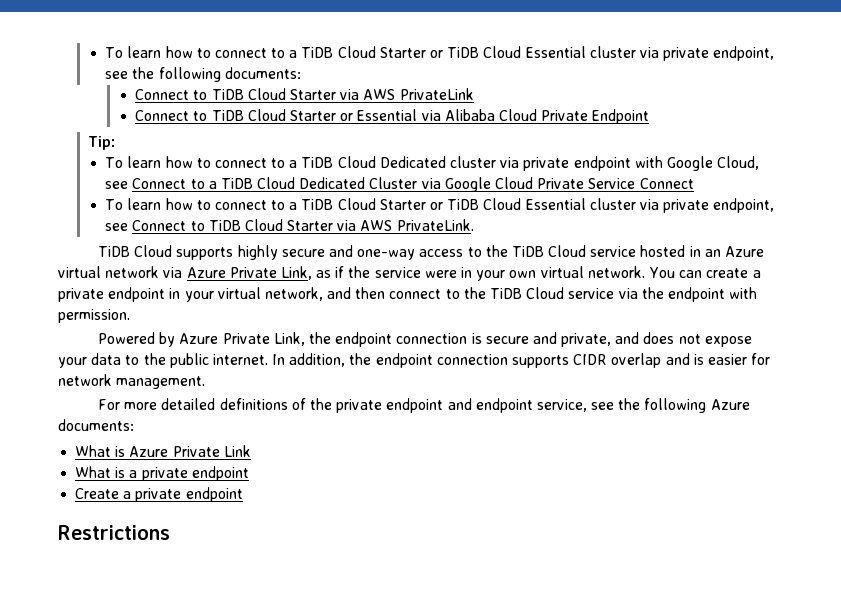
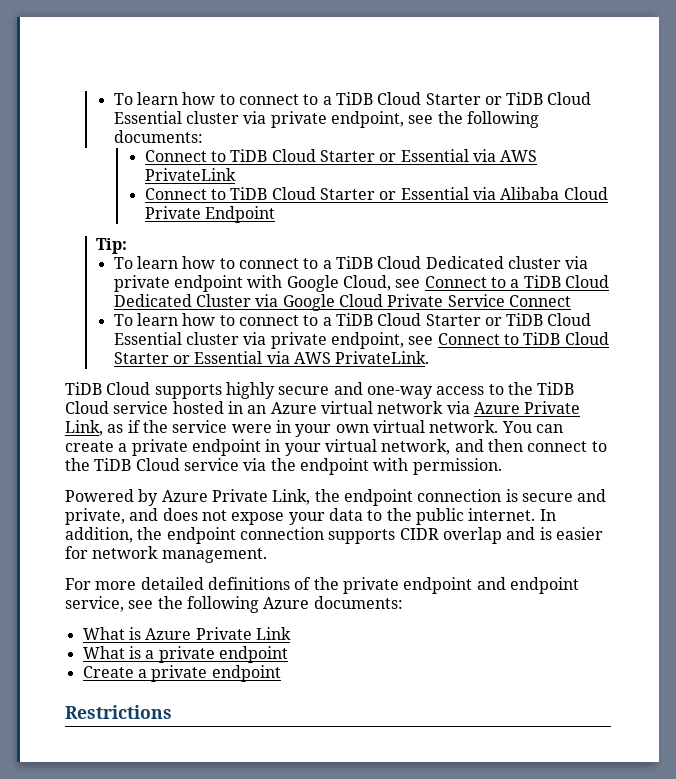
(336, 94) none -> [379,149,469,162] or Essential
(334, 225) none -> [172,351,263,364] or Essential

